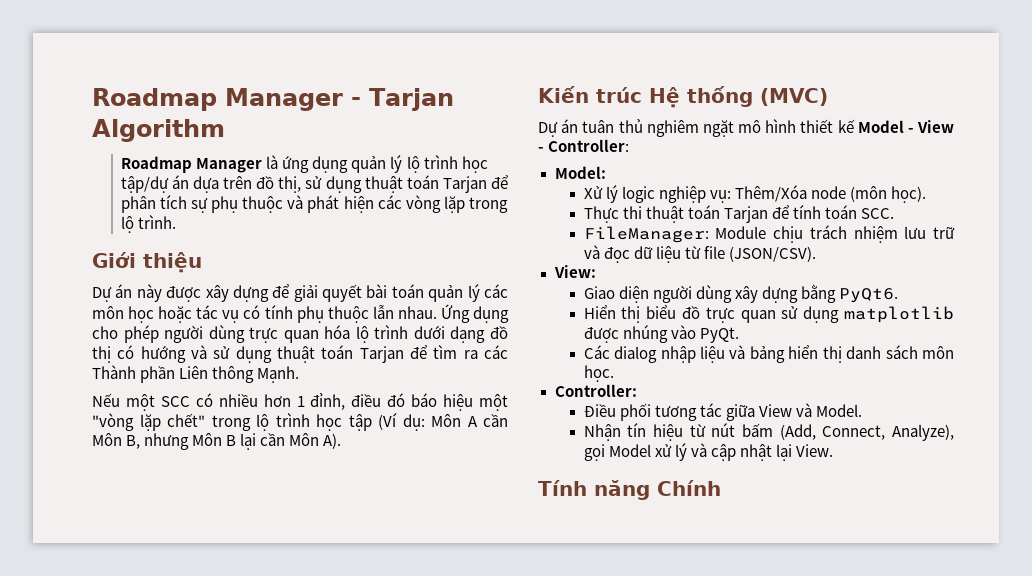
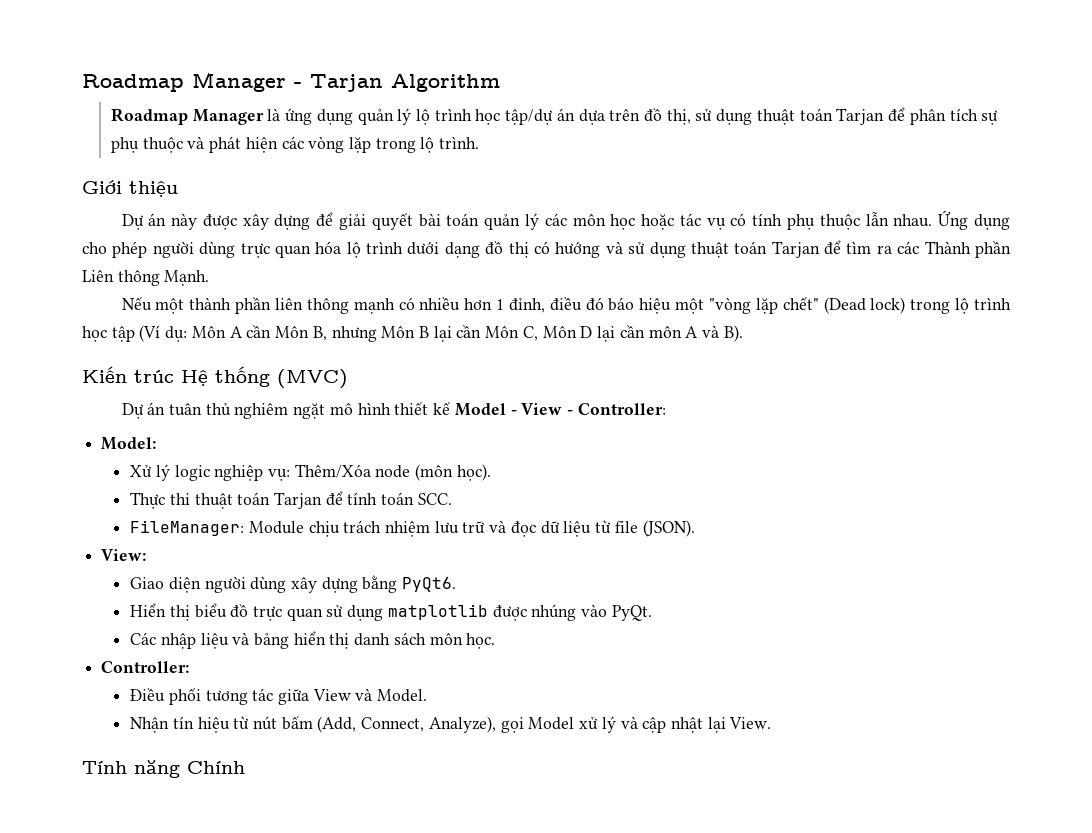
[160,396,190,407] SCC -> [189,297,395,314] thành phần liên thông mạnh
(205, 420) none -> [823,297,906,314] (Dead lock)
[323,433,342,449] A). -> [522,325,743,342] C, Môn D lại cần môn A và B).
[728,246,816,262] (JSON/CSV). -> [642,520,695,537] (JSON).
[614,346,658,363] dialog -> (157, 638) none

